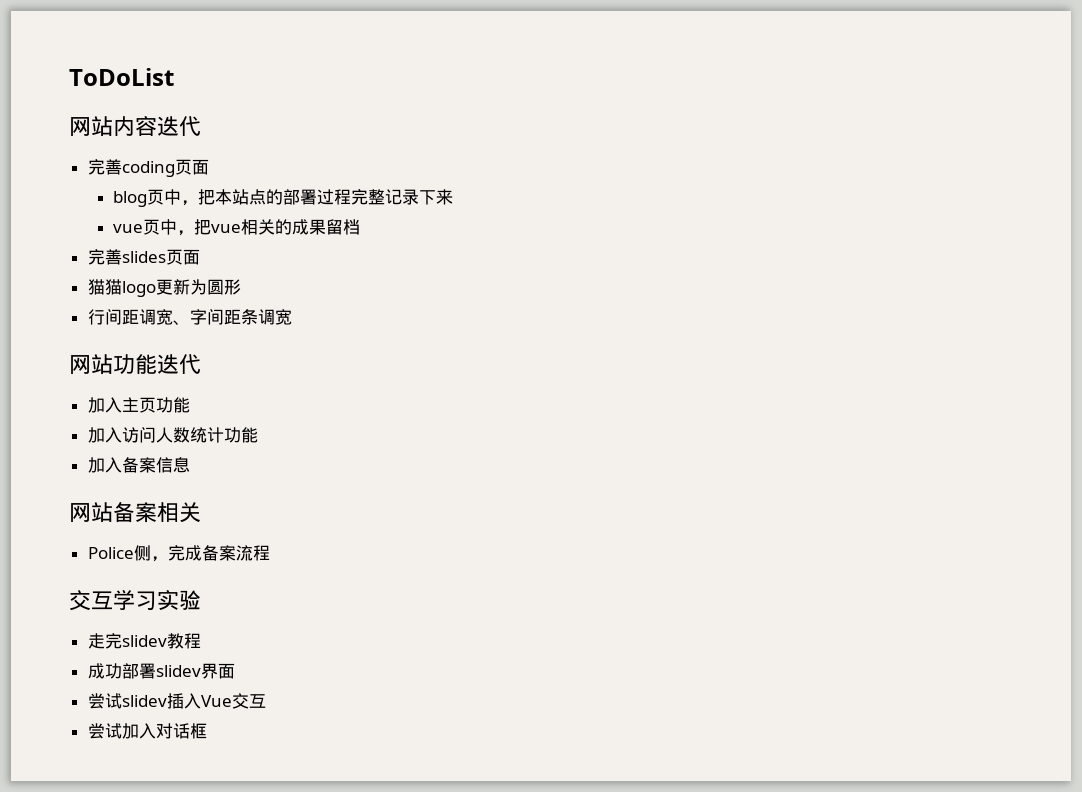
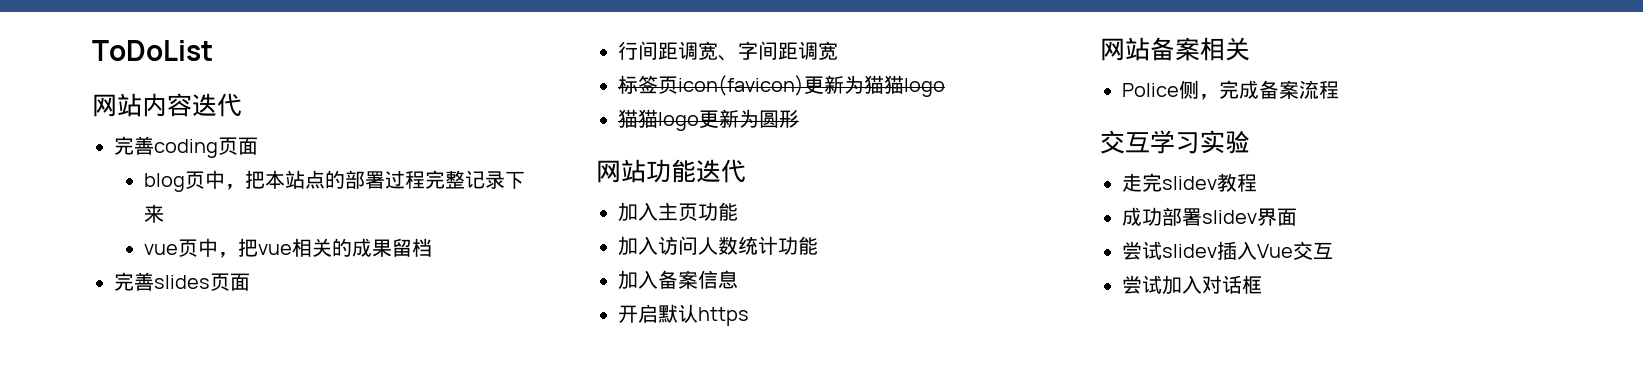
[87,279,241,297] // 猫猫logo更新为圆形 -> (250, 282) none
[240,309,292,325] 条调宽 -> [798,41,838,60] [618,75,945,97] [618,109,799,131] 调宽 // 标签页icon(favicon)更新为猫猫logo // 猫猫logo更新为圆形
(190, 465) none -> [618,304,749,326] // 开启默认https

